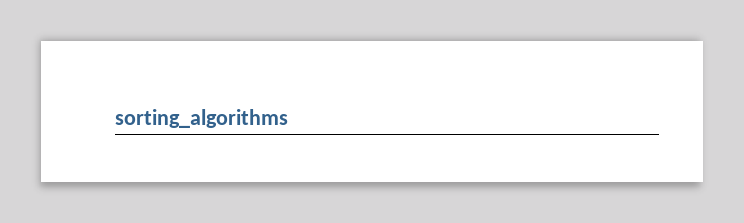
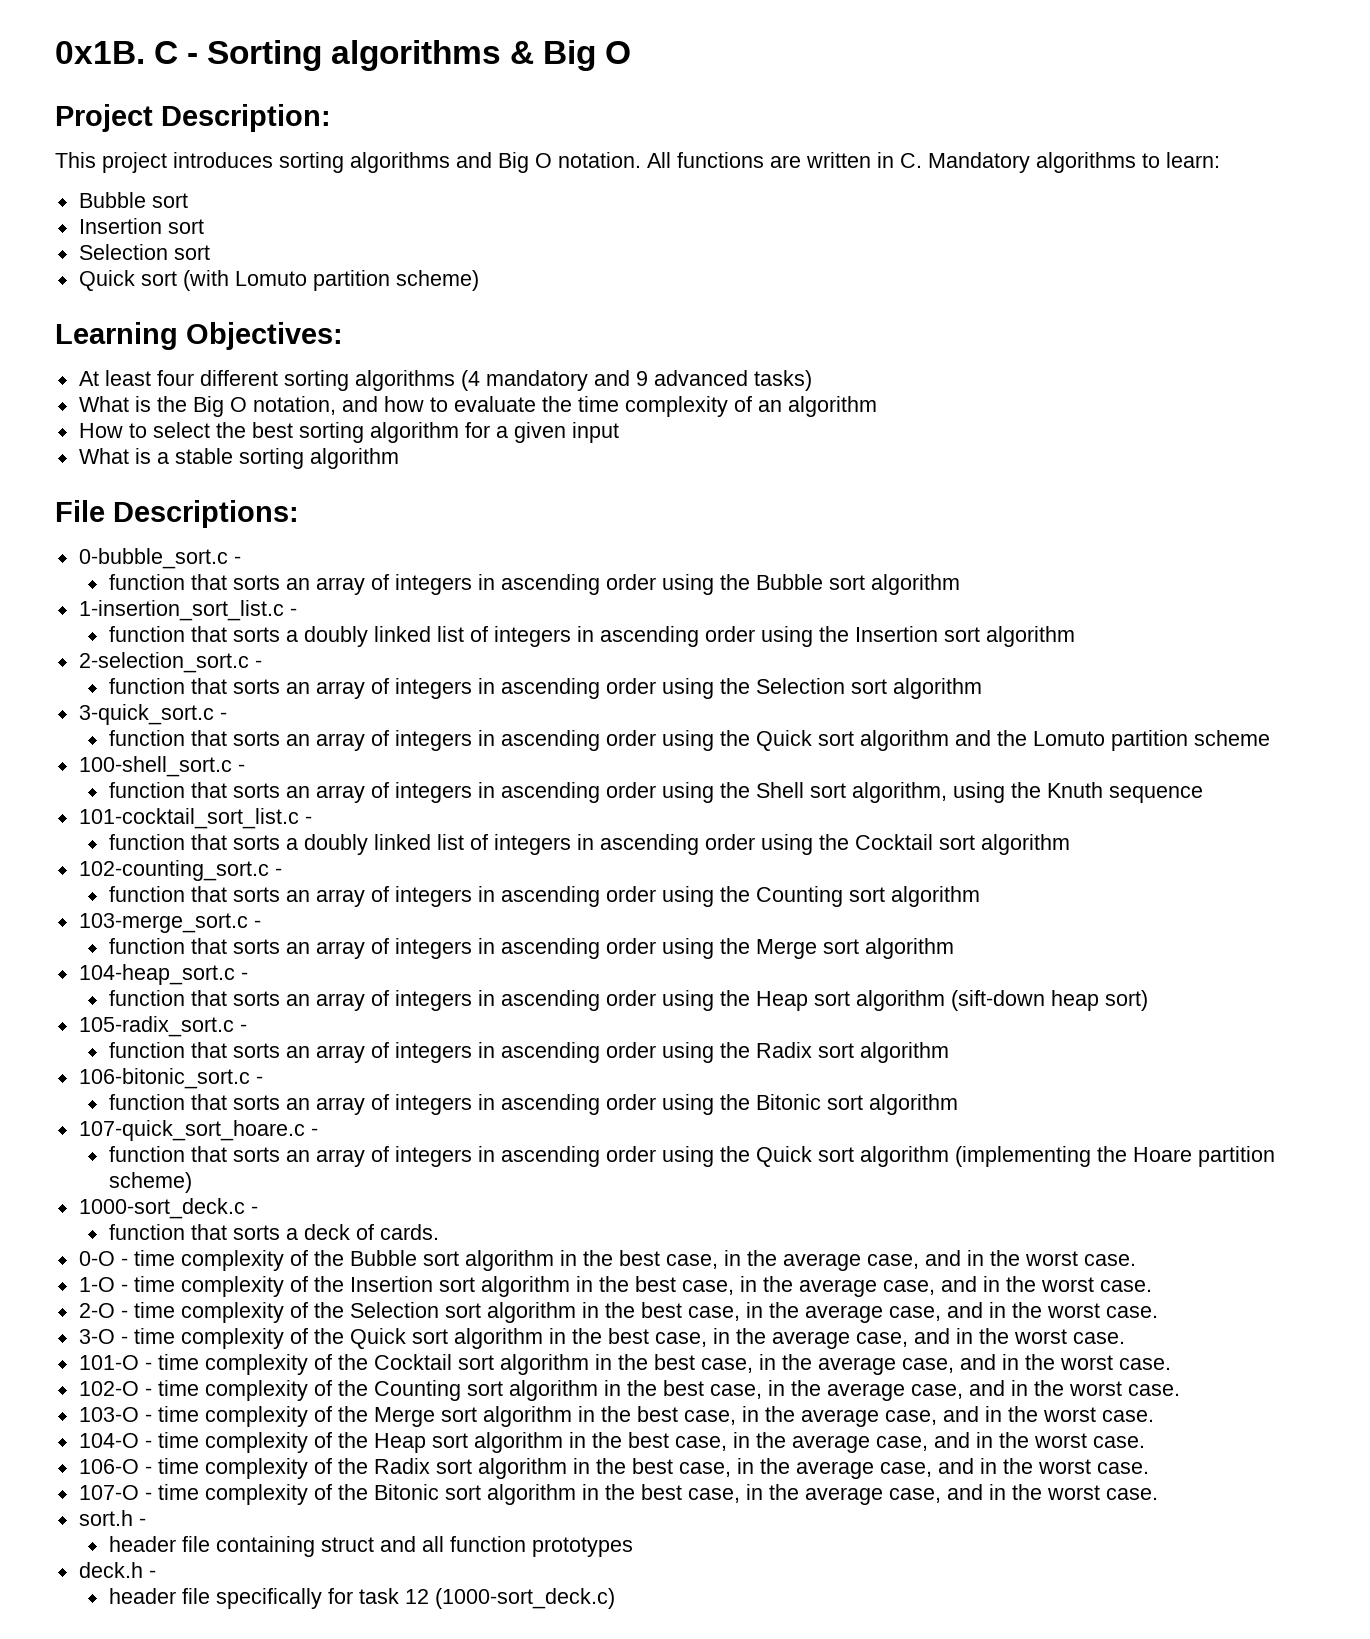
[115,109,288,128] sorting_algorithms -> [55,40,632,71] [55,104,331,132] [55,152,1220,173] [78,192,188,208] [78,218,204,234] [78,244,210,260] [78,270,479,291] [55,322,343,350] [78,370,812,391] [78,396,877,417] [78,422,619,443] [78,448,399,469] [55,500,299,528] [78,548,241,569] [108,574,960,595] [78,600,297,621] [108,626,1075,647] [78,652,262,673] [108,678,982,699] [78,704,227,725] [108,730,1270,751] [78,756,245,777] [108,782,1203,803] [78,808,312,829] [108,834,1070,855] [78,860,282,881] [108,886,980,907] [78,913,261,933] [108,938,954,959] [78,964,248,985] [108,990,1148,1011] [78,1016,247,1037] [108,1042,949,1063] [78,1068,263,1089] [108,1094,958,1115] [78,1120,318,1141] [108,1146,1275,1167] [108,1172,192,1193] [78,1198,258,1219] [108,1224,439,1240] [78,1250,1136,1271] [78,1276,1152,1297] [78,1302,1158,1323] [78,1328,1125,1349] [78,1354,1171,1375] [78,1380,1180,1401] [78,1406,1154,1427] [78,1432,1145,1453] [78,1458,1149,1479] [78,1484,1158,1505] [78,1510,146,1526] [108,1536,633,1557] [78,1562,156,1578] [108,1588,615,1609] 0x1B. C - Sorting algorithms & Big O // Project Description: // This project introduces sorting algorithms and Big O notation. All functions are written in C. Mandatory algorithms to learn: // Bubble sort // Insertion sort // Selection sort // Quick sort (with Lomuto partition scheme) // Learning Objectives: // At least four different sorting algorithms (4 mandatory and 9 advanced tasks) // What is the Big O notation, and how to evaluate the time complexity of an algorithm // How to select the best sorting algorithm for a given input // What is a stable sorting algorithm // File Descriptions: // 0-bubble_sort.c - // function that sorts an array of integers in ascending order using the Bubble sort algorithm // 1-insertion_sort_list.c - // function that sorts a doubly linked list of integers in ascending order using the Insertion sort algorithm // 2-selection_sort.c - // function that sorts an array of integers in ascending order using the Selection sort algorithm // 3-quick_sort.c - // function that sorts an array of integers in ascending order using the Quick sort algorithm and the Lomuto partition scheme // 100-shell_sort.c - // function that sorts an array of integers in ascending order using the Shell sort algorithm, using the Knuth sequence // 101-cocktail_sort_list.c - // function that sorts a doubly linked list of integers in ascending order using the Cocktail sort algorithm // 102-counting_sort.c - // function that sorts an array of integers in ascending order using the Counting sort algorithm // 103-merge_sort.c - // function that sorts an array of integers in ascending order using the Merge sort algorithm // 104-heap_sort.c - // function that sorts an array of integers in ascending order using the Heap sort algorithm (sift-down heap sort) // 105-radix_sort.c - // function that sorts an array of integers in ascending order using the Radix sort algorithm // 106-bitonic_sort.c - // function that sorts an array of integers in ascending order using the Bitonic sort algorithm // 107-quick_sort_hoare.c - // function that sorts an array of integers in ascending order using the Quick sort algorithm (implementing the Hoare partition scheme) // 1000-sort_deck.c - // function that sorts a deck of cards. // 0-O - time complexity of the Bubble sort algorithm in the best case, in the average case, and in the worst case. // 1-O - time complexity of the Insertion sort algorithm in the best case, in the average case, and in the worst case. // 2-O - time complexity of the Selection sort algorithm in the best case, in the average case, and in the worst case. // 3-O - time complexity of the Quick sort algorithm in the best case, in the average case, and in the worst case. // 101-O - time complexity of the Cocktail sort algorithm in the best case, in the average case, and in the worst case. // 102-O - time complexity of the Counting sort algorithm in the best case, in the average case, and in the worst case. // 103-O - time complexity of the Merge sort algorithm in the best case, in the average case, and in the worst case. // 104-O - time complexity of the Heap sort algorithm in the best case, in the average case, and in the worst case. // 106-O - time complexity of the Radix sort algorithm in the best case, in the average case, and in the worst case. // 107-O - time complexity of the Bitonic sort algorithm in the best case, in the average case, and in the worst case. // sort.h - // header file containing struct and all function prototypes // deck.h - // header file specifically for task 12 (1000-sort_deck.c)

